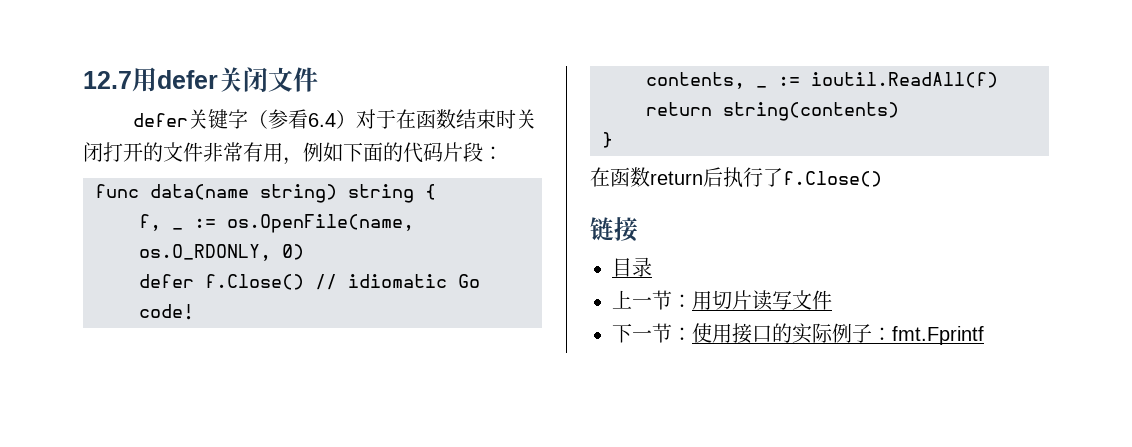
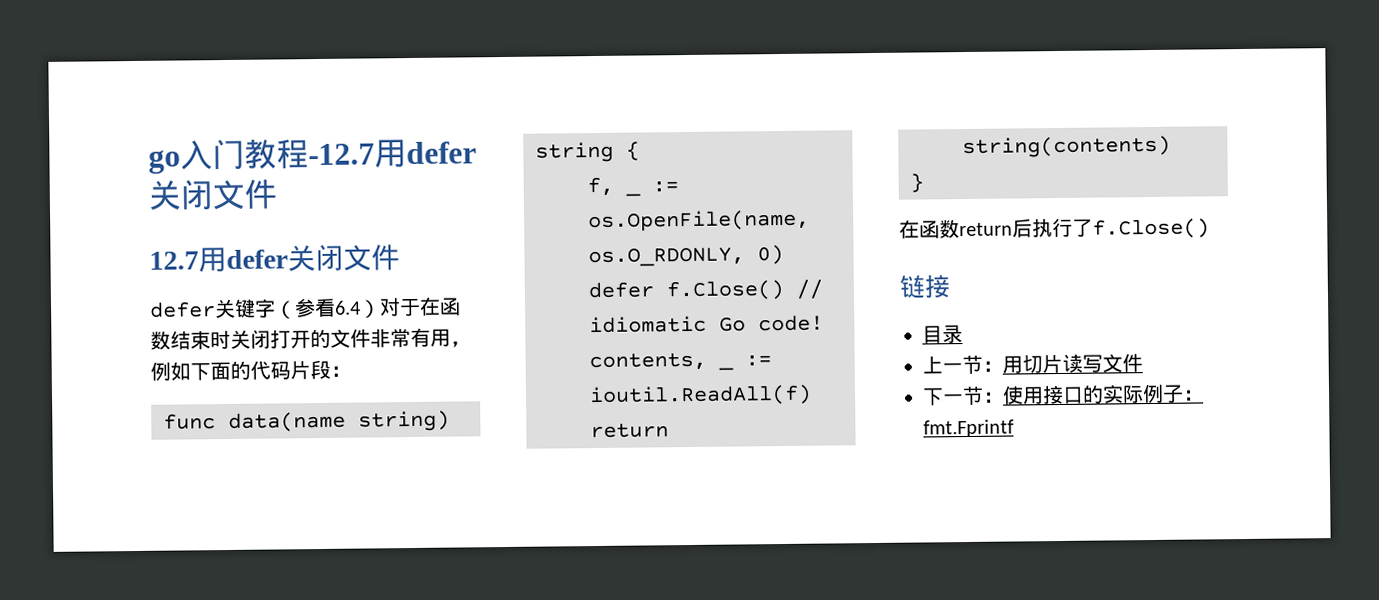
(83, 80) none -> [148,138,477,174] [148,179,277,211] go入门教程-12.7用defer关闭文件 //

